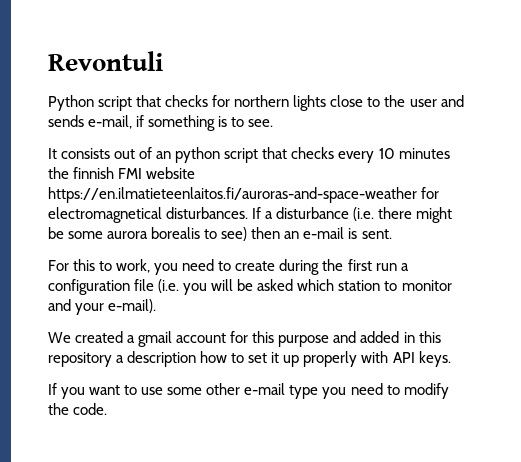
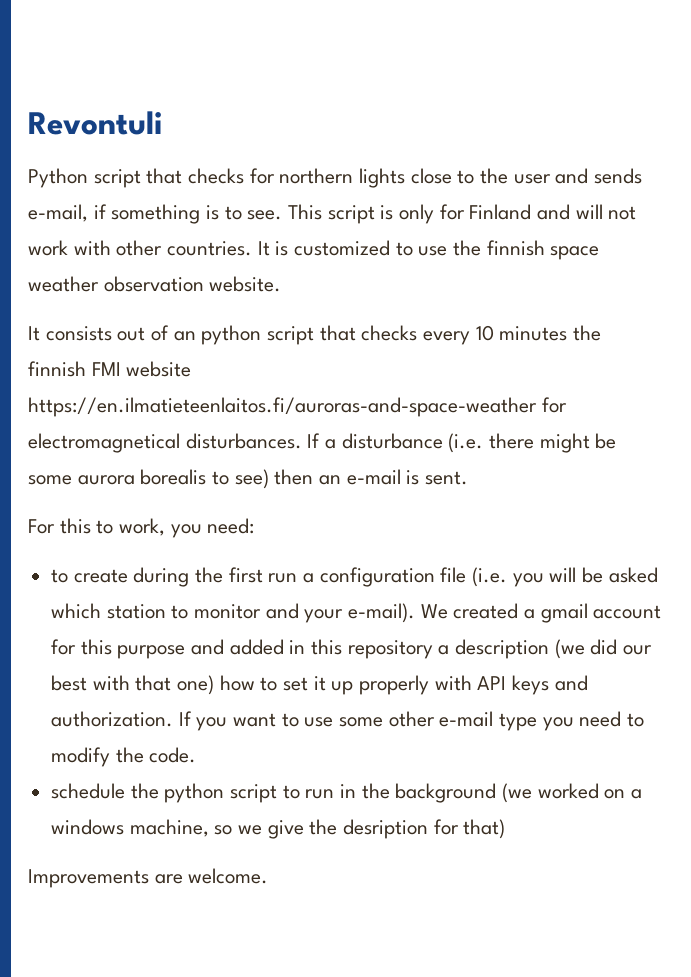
(274, 123) none -> [288,204,637,224] [28,240,600,260] [28,276,282,292] This script is only for Finland and will not work with other countries. It is customized to use the finnish space weather observation website.
[182,259,215,271] need -> [207,518,255,534] need: //
(157, 306) // -> (416, 613) none
(197, 359) none -> [554,639,653,659] [51,675,215,695] (we did our best with that one)
[418,351,451,367] keys. // -> [512,675,588,695] [51,711,174,727] keys and authorization.
(108, 409) none -> [51,783,643,803] [51,819,506,839] [28,868,269,888] // schedule the python script to run in the background (we worked on a windows machine, so we give the desription for that) // Improvements are welcome.

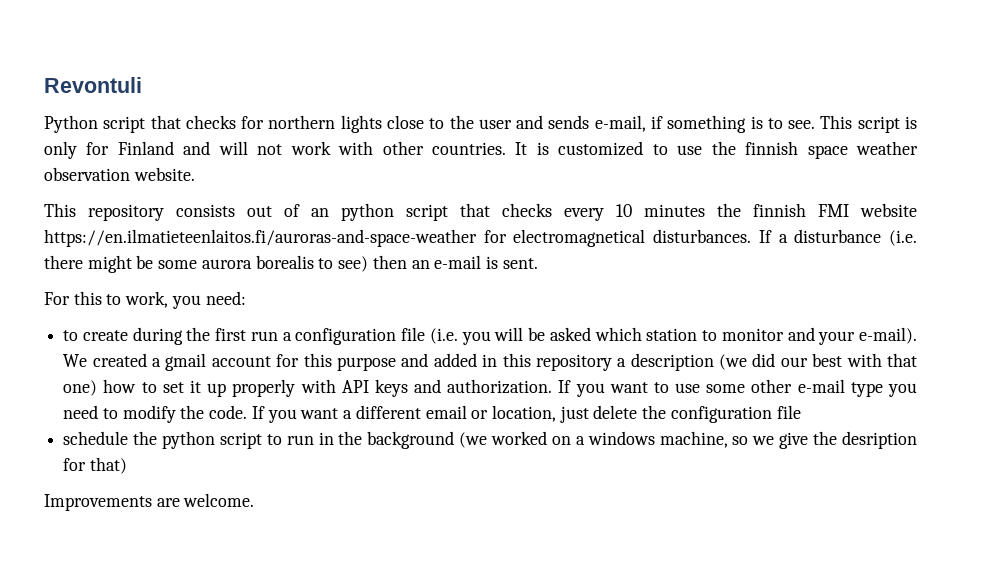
[28,326,40,341] It -> [44,203,164,221] This repository
(197, 755) none -> [251,405,801,423] If you want a different email or location, just delete the configuration file

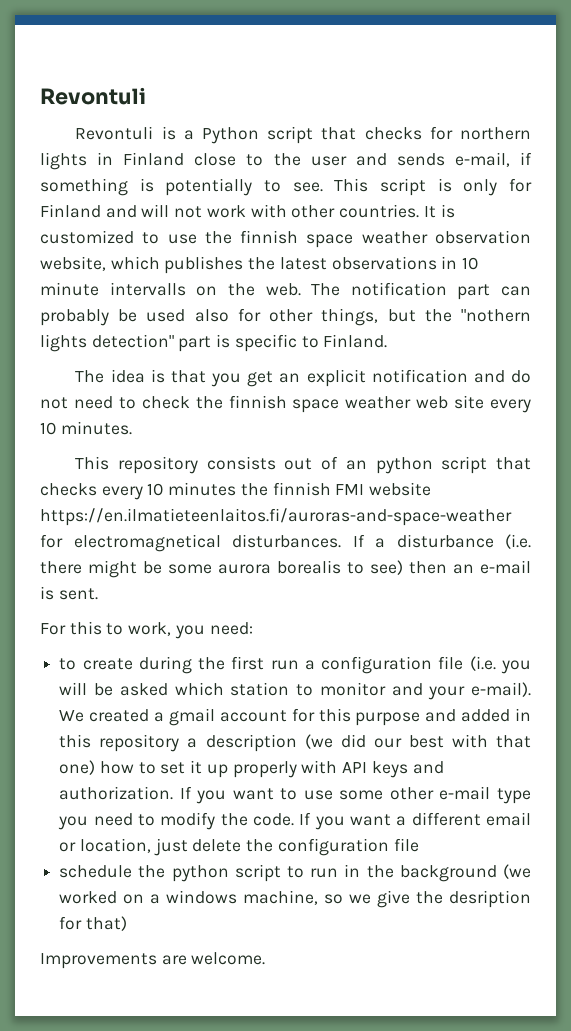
(142, 85) none -> [75,126,194,140] Revontuli is a
(382, 124) none -> [97,152,185,166] in Finland
(763, 122) none -> [165,178,253,196] potentially
[133,167,195,181] website. -> [40,256,479,274] [40,282,531,300] [40,308,531,326] [40,334,388,352] [75,369,531,387] [40,395,531,413] [40,421,132,435] website, which publishes the latest observations in 10 minute intervalls on the web. The notification part can probably be used also for other things, but the "nothern lights detection" part is specific to Finland. // The idea is that you get an explicit notification and do not need to check the finnish space weather web site every 10 minutes.

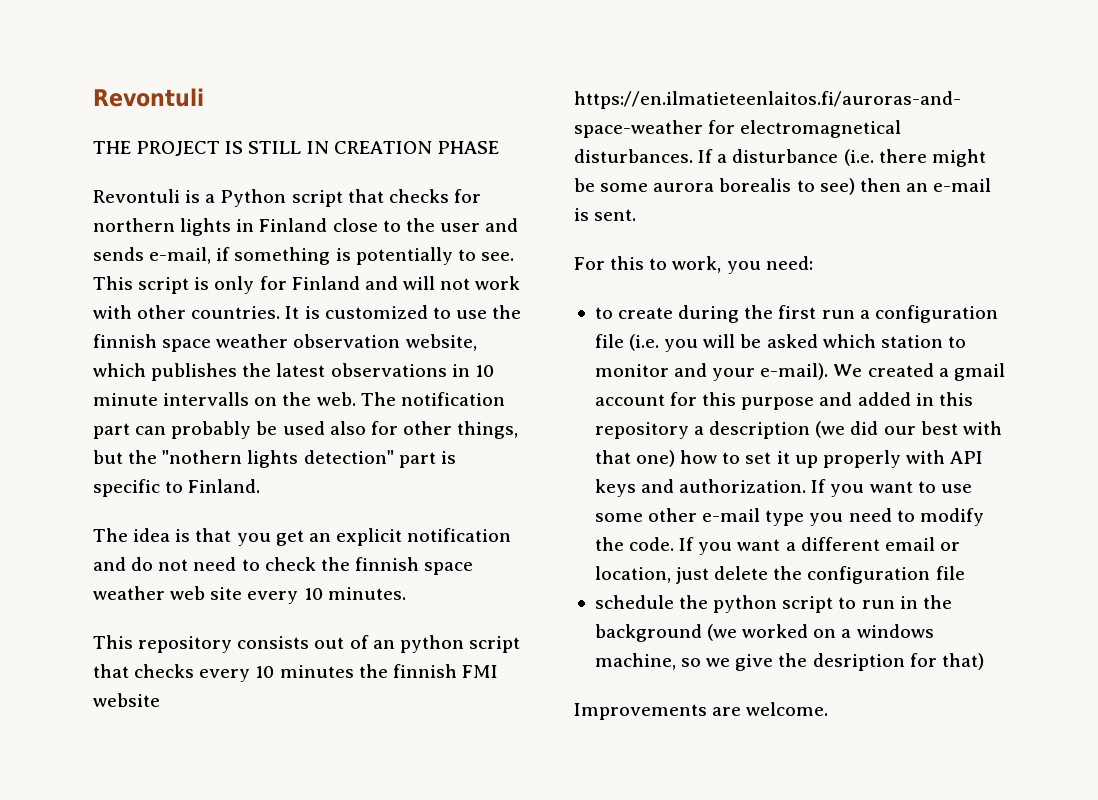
[40,87,146,105] Revontuli -> [93,88,204,107] [93,141,499,156] Revontuli // THE PROJECT IS STILL IN CREATION PHASE

